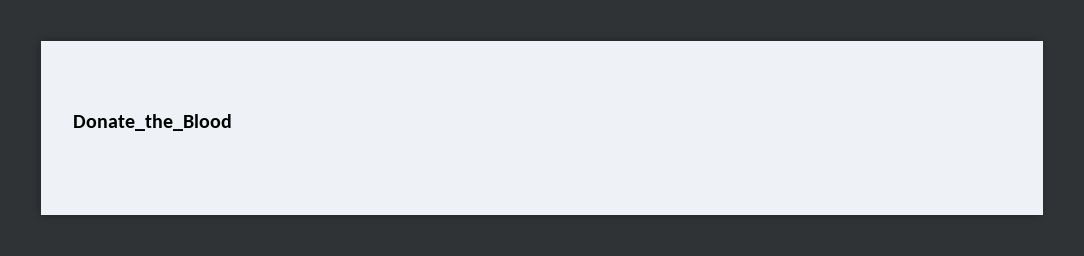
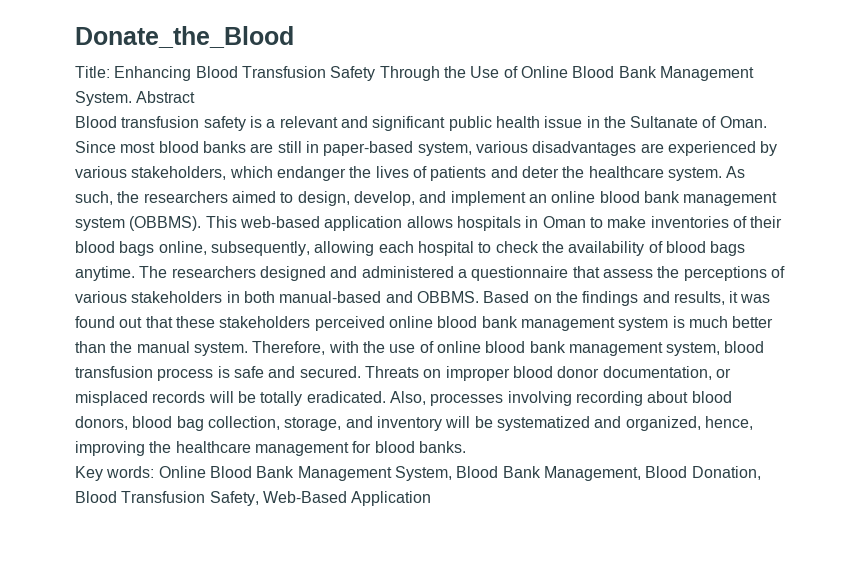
(232, 122) none -> [75,66,754,81] [75,91,196,106] [75,116,767,131] [75,141,778,156] [75,166,746,181] [75,191,778,206] [75,216,783,231] [75,241,746,256] [75,266,785,281] [75,291,771,306] [75,316,774,331] [75,341,765,356] [75,366,731,381] [75,391,732,406] [75,416,753,431] [75,441,466,456] [75,466,761,481] [75,491,432,506] // Title: Enhancing Blood Transfusion Safety Through the Use of Online Blood Bank Management System. Abstract // Blood transfusion safety is a relevant and significant public health issue in the Sultanate of Oman. Since most blood banks are still in paper-based system, various disadvantages are experienced by various stakeholders, which endanger the lives of patients and deter the healthcare system. As such, the researchers aimed to design, develop, and implement an online blood bank management system (OBBMS). This web-based application allows hospitals in Oman to make inventories of their blood bags online, subsequently, allowing each hospital to check the availability of blood bags anytime. The researchers designed and administered a questionnaire that assess the perceptions of various stakeholders in both manual-based and OBBMS. Based on the findings and results, it was found out that these stakeholders perceived online blood bank management system is much better than the manual system. Therefore, with the use of online blood bank management system, blood transfusion process is safe and secured. Threats on improper blood donor documentation, or misplaced records will be totally eradicated. Also, processes involving recording about blood donors, blood bag collection, storage, and inventory will be systematized and organized, hence, improving the healthcare management for blood banks. // Key words: Online Blood Bank Management System, Blood Bank Management, Blood Donation, Blood Transfusion Safety, Web-Based Application

